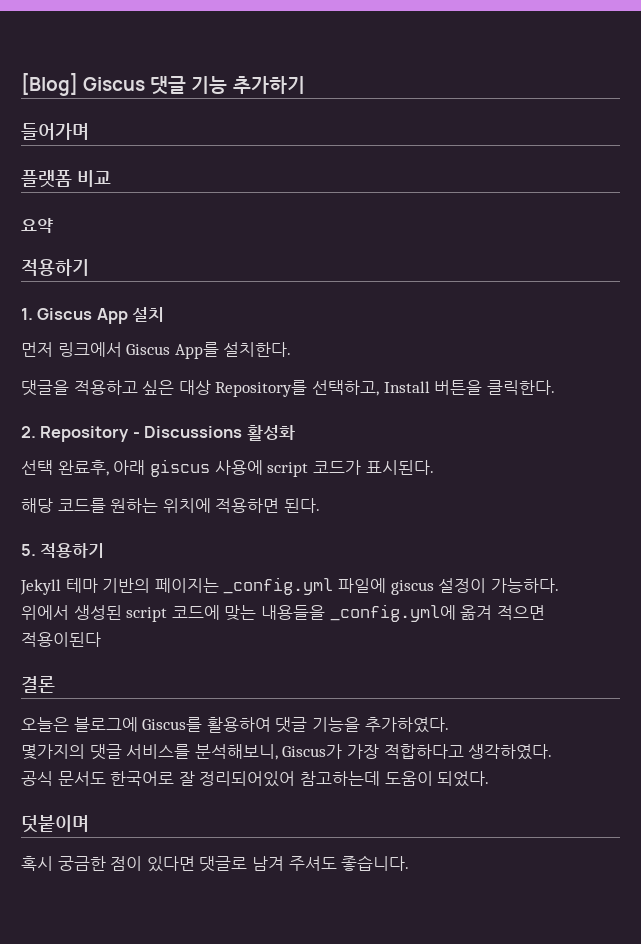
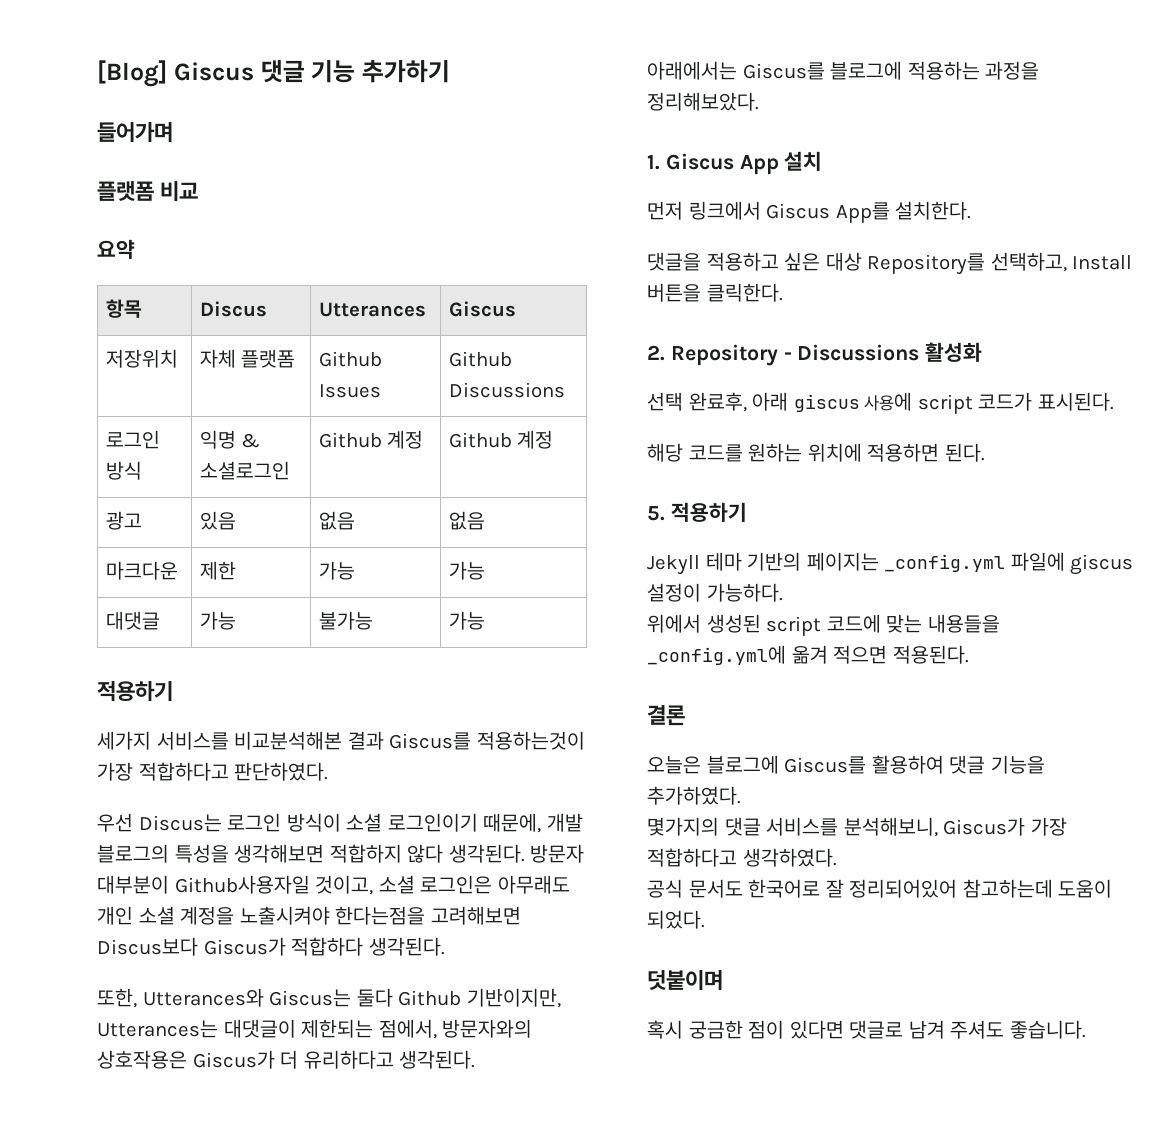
[21,259,89,276] // 적용하기 -> [105,299,142,318] [199,301,267,317] [318,302,426,317] [448,301,516,317] [105,349,178,368] [199,349,296,368] [318,351,382,367] [318,384,381,398] [448,351,512,367] [448,382,565,398] [105,430,160,449] [105,461,142,480] [199,430,261,449] [199,461,290,480] [318,430,424,449] [448,430,554,449] [105,511,142,530] [199,511,236,530] [318,511,355,530] [448,511,485,530] [105,561,178,580] [199,561,236,580] [318,561,355,580] [448,561,485,580] [105,611,160,630] [199,611,236,630] [318,611,373,630] [448,611,485,630] [97,681,173,702] [97,731,585,750] [97,762,329,781] [97,813,583,833] [97,844,585,863] [97,875,570,895] [97,906,521,925] [97,937,445,956] [97,988,561,1008] [97,1019,533,1039] [97,1050,476,1069] [647,61,1040,80] [647,92,759,111] // 항목 | Discus | Utterances | Giscus // 저장위치 | 자체 플랫폼 | Github Issues | Github Discussions // 로그인 방식 | 익명 & 소셜로그인 | Github 계정 | Github 계정 // 광고 | 있음 | 없음 | 없음 // 마크다운 | 제한 | 가능 | 가능 // 대댓글 | 가능 | 불가능 | 가능 // 적용하기 // 세가지 서비스를 비교분석해본 결과 Giscus를 적용하는것이 가장 적합하다고 판단하였다. // 우선 Discus는 로그인 방식이 소셜 로그인이기 때문에, 개발 블로그의 특성을 생각해보면 적합하지 않다 생각된다. 방문자 대부분이 Github사용자일 것이고, 소셜 로그인은 아무래도 개인 소셜 계정을 노출시켜야 한다는점을 고려해보면 Discus보다 Giscus가 적합하다 생각된다. // 또한, Utterances와 Giscus는 둘다 Github 기반이지만, Utterances는 대댓글이 제한되는 점에서, 방문자와의 상호작용은 Giscus가 더 유리하다고 생각된다. // 아래에서는 Giscus를 블로그에 적용하는 과정을 정리해보았다.
[21,632,101,647] 적용이된다 -> [892,645,969,664] 적용된다.

